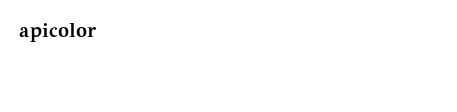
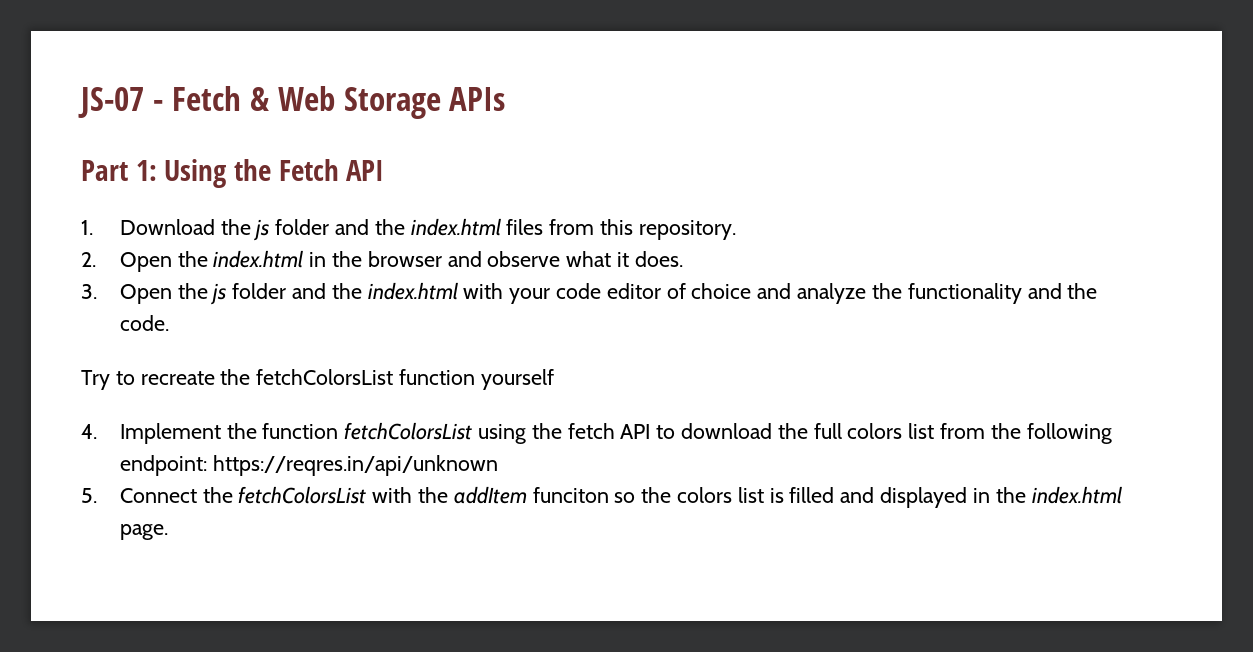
[19,23,97,42] apicolor -> [78,86,506,119] [81,159,385,188] [81,218,736,241] [81,250,683,272] [81,282,1098,305] [119,315,169,331] [81,369,554,390] [81,422,1112,444] [119,455,498,476] [81,486,1122,508] [119,524,168,540] JS-07 - Fetch & Web Storage APIs // Part 1: Using the Fetch API // 1. Download the js folder and the index.html files from this repository. // 2. Open the index.html in the browser and observe what it does. // 3. Open the js folder and the index.html with your code editor of choice and analyze the functionality and the code. // Try to recreate the fetchColorsList function yourself // 4. Implement the function fetchColorsList using the fetch API to download the full colors list from the following endpoint: https://reqres.in/api/unknown // 5. Connect the fetchColorsList with the addItem funciton so the colors list is filled and displayed in the index.html page.

